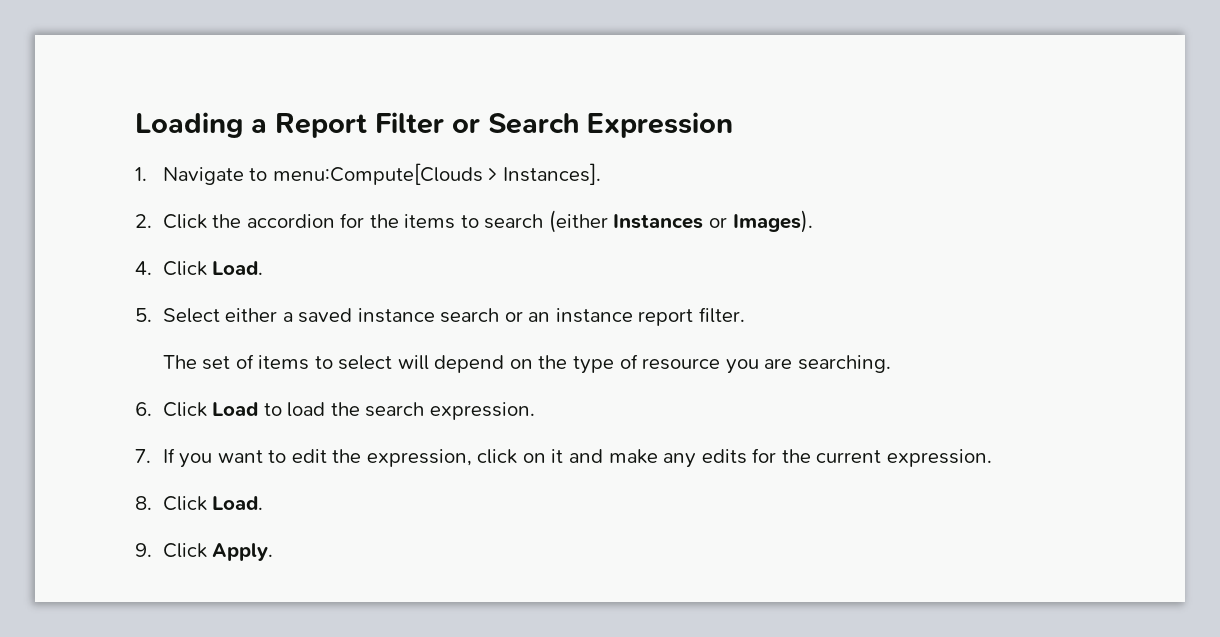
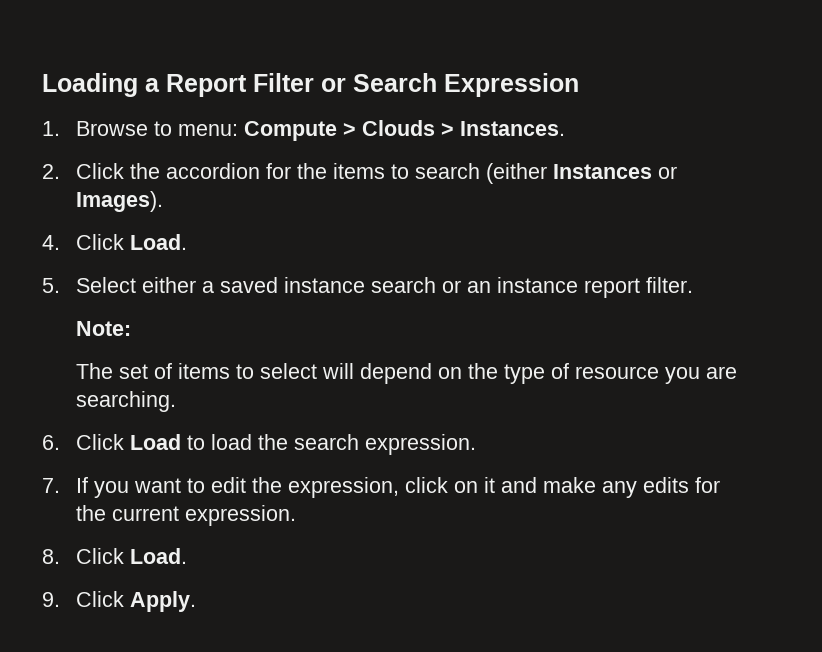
[162,163,601,185] Navigate to menu:Compute[Clouds > Instances]. -> [76,120,566,141] Browse to menu: Compute > Clouds > Instances.
(745, 315) none -> [76,321,132,336] // Note:

